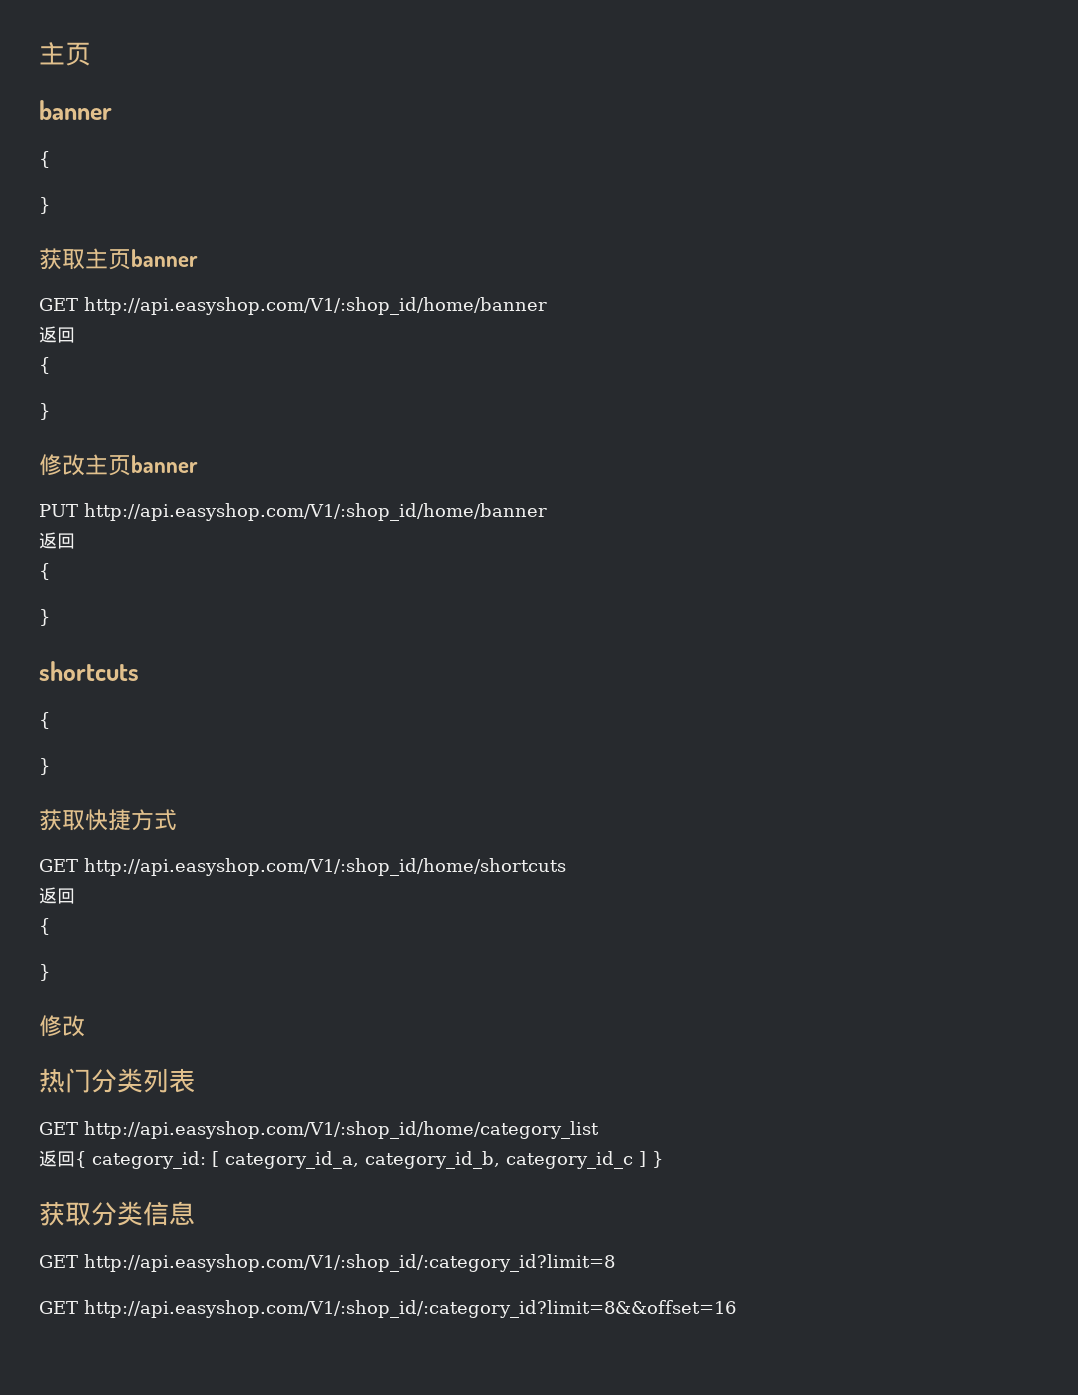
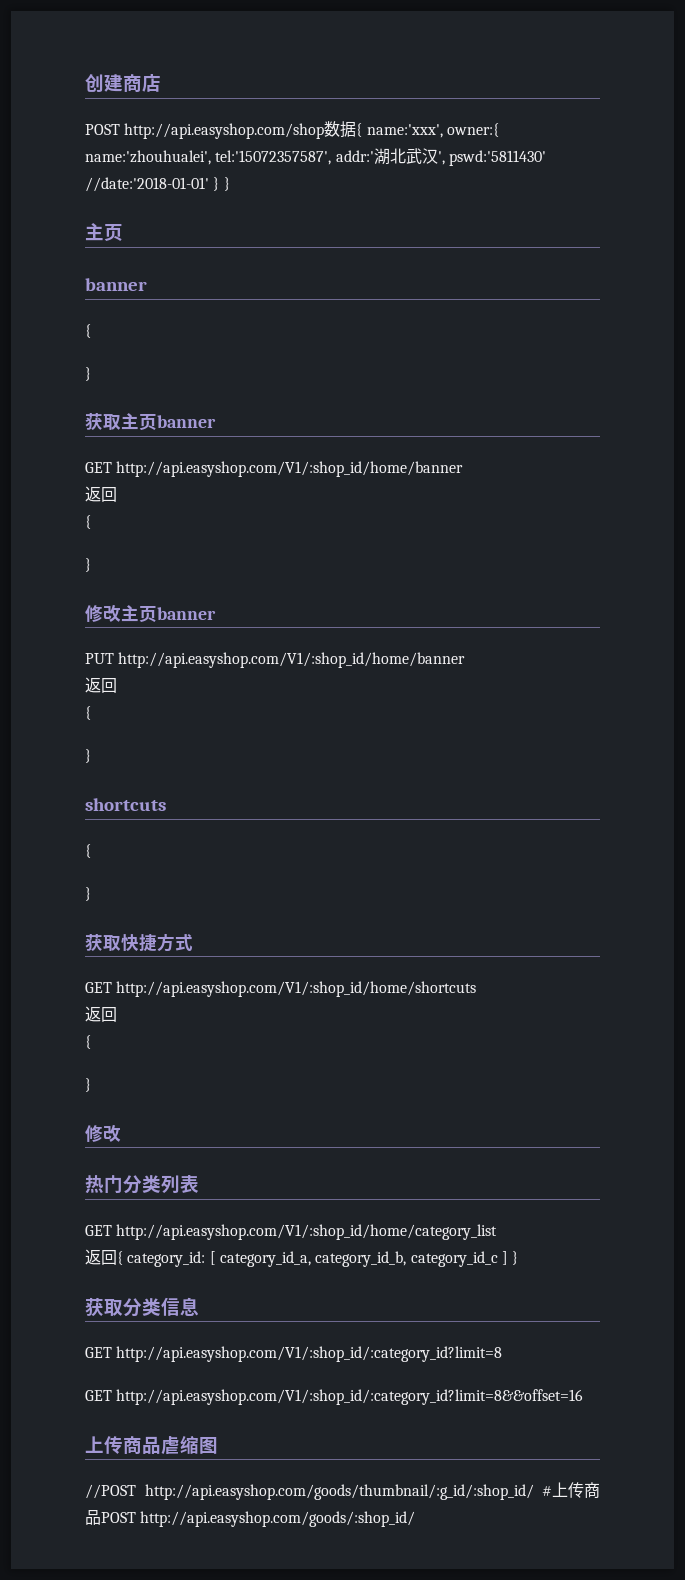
(39, 53) none -> [85,74,161,92] [85,121,499,139] [85,148,546,166] [85,177,230,192] 创建商店 // POST http://api.easyshop.com/shop数据{ name:'xxx', owner:{ name:'zhouhualei', tel:'15072357587', addr:'湖北武汉', pswd:'5811430' //date:'2018-01-01' } } //
(736, 1309) none -> [85,1435,218,1455] [85,1482,600,1500] [85,1510,416,1527] // 上传商品虐缩图 // //POST http://api.easyshop.com/goods/thumbnail/:g_id/:shop_id/ #上传商品POST http://api.easyshop.com/goods/:shop_id/

